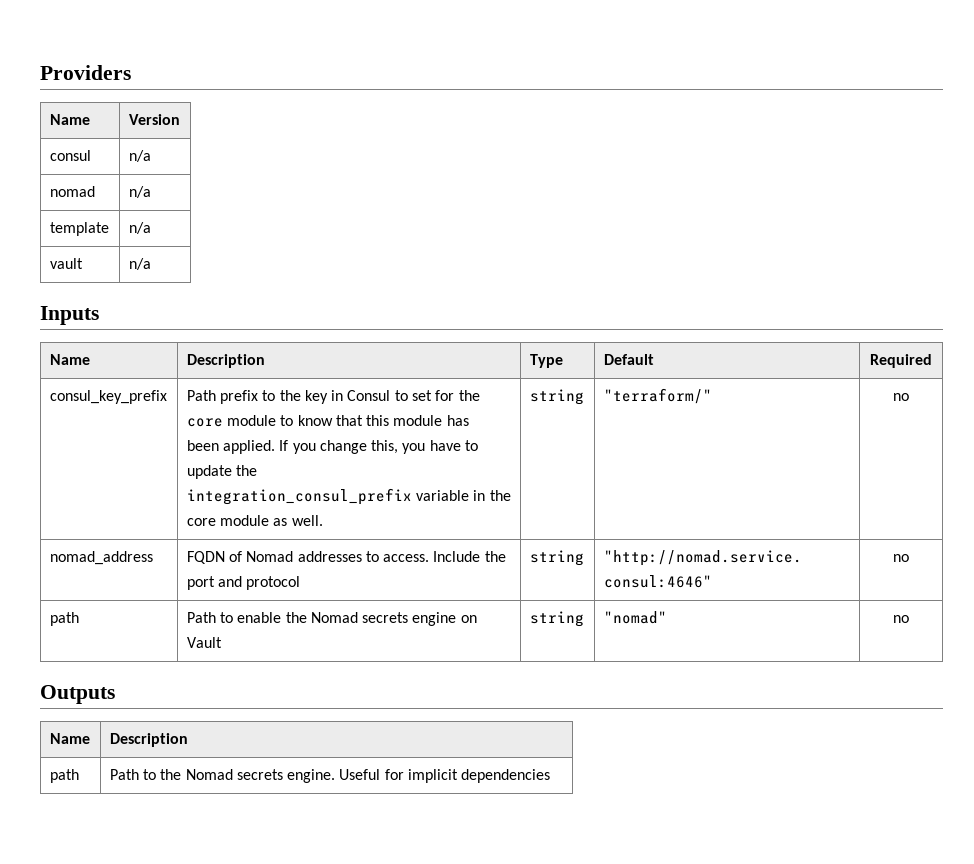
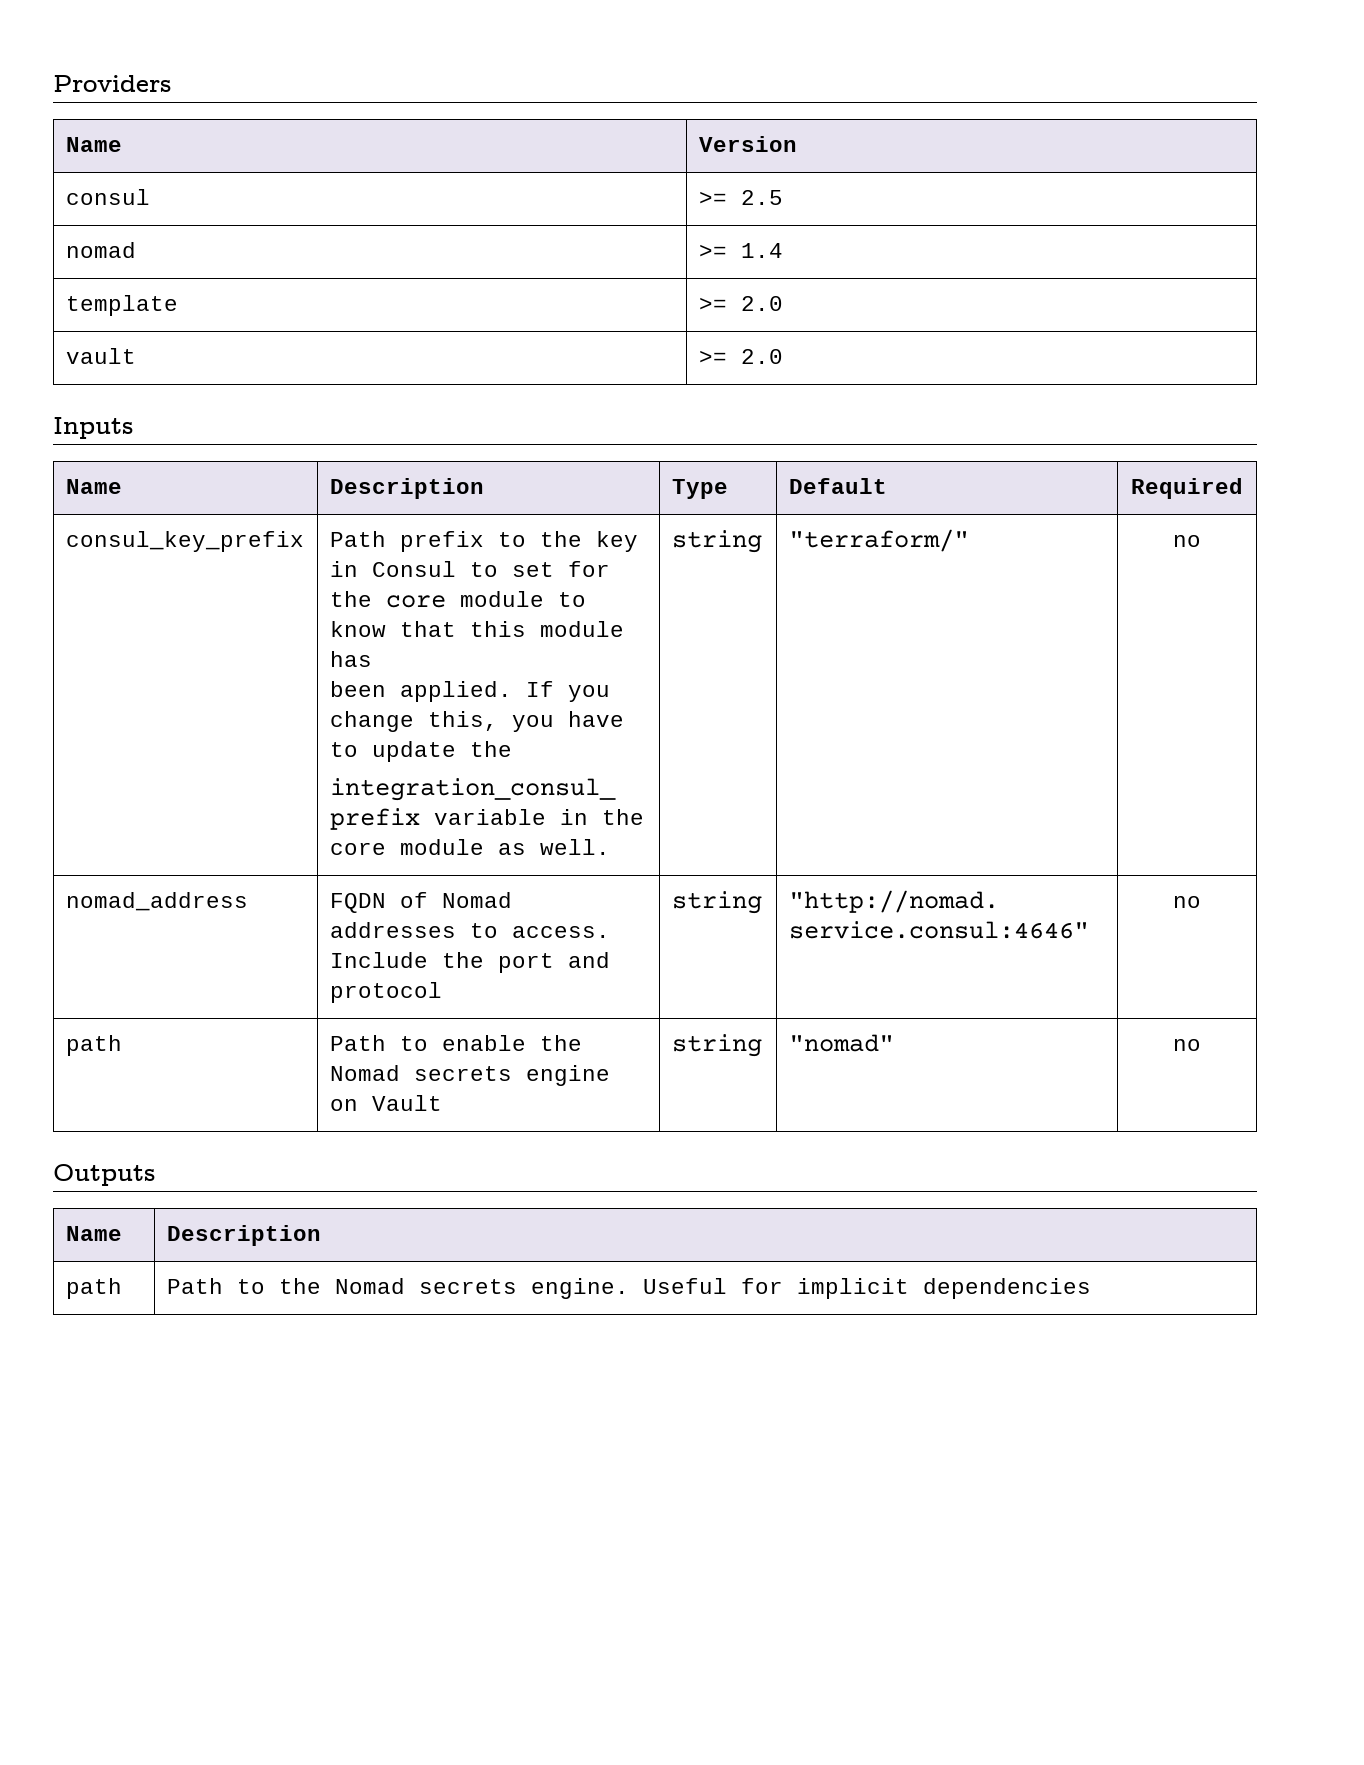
[128,150,151,162] n/a -> [698,190,783,205] >= 2.5
[128,186,151,198] n/a -> [698,243,783,258] >= 1.4
[128,222,151,234] n/a -> [698,296,783,311] >= 2.0
[128,258,151,270] n/a -> [698,349,783,364] >= 2.0

